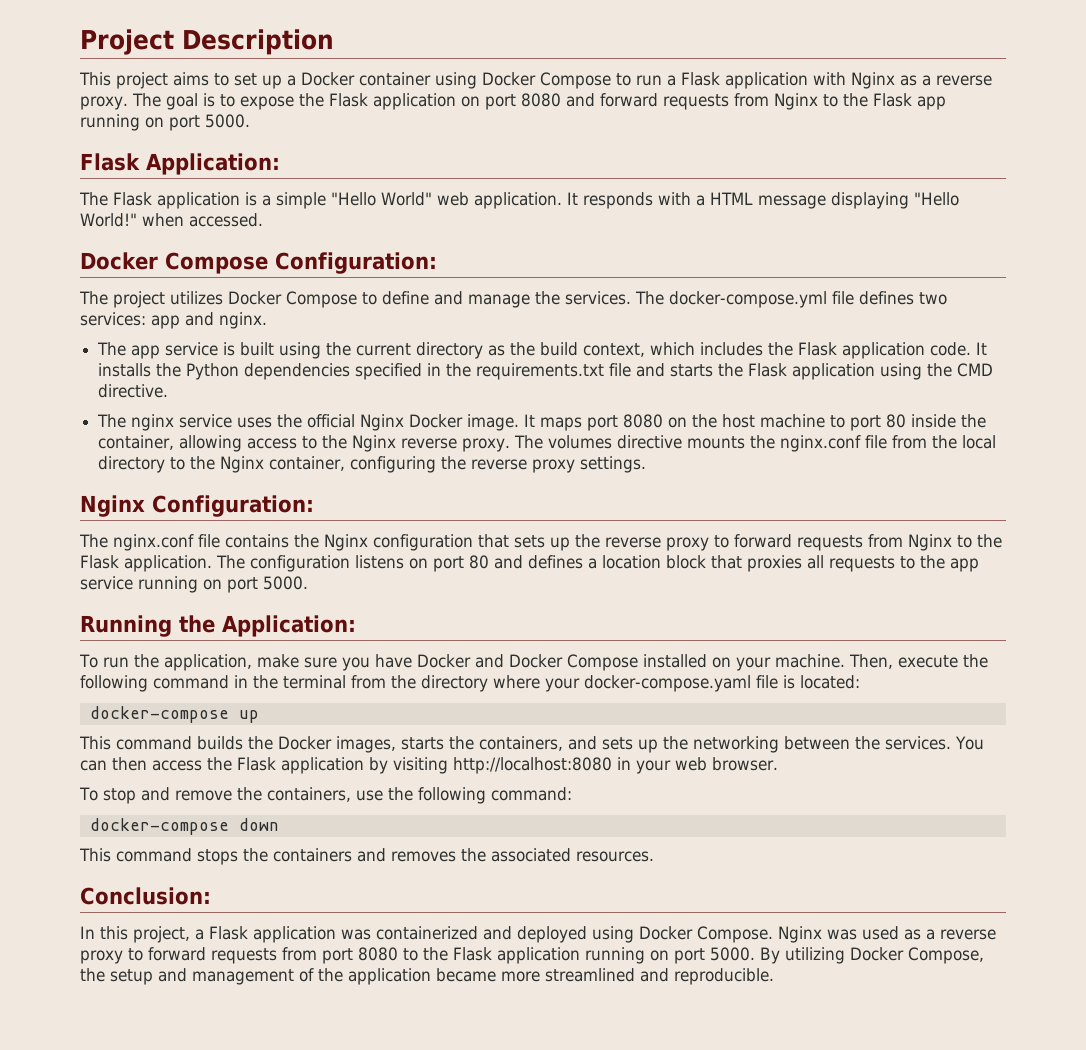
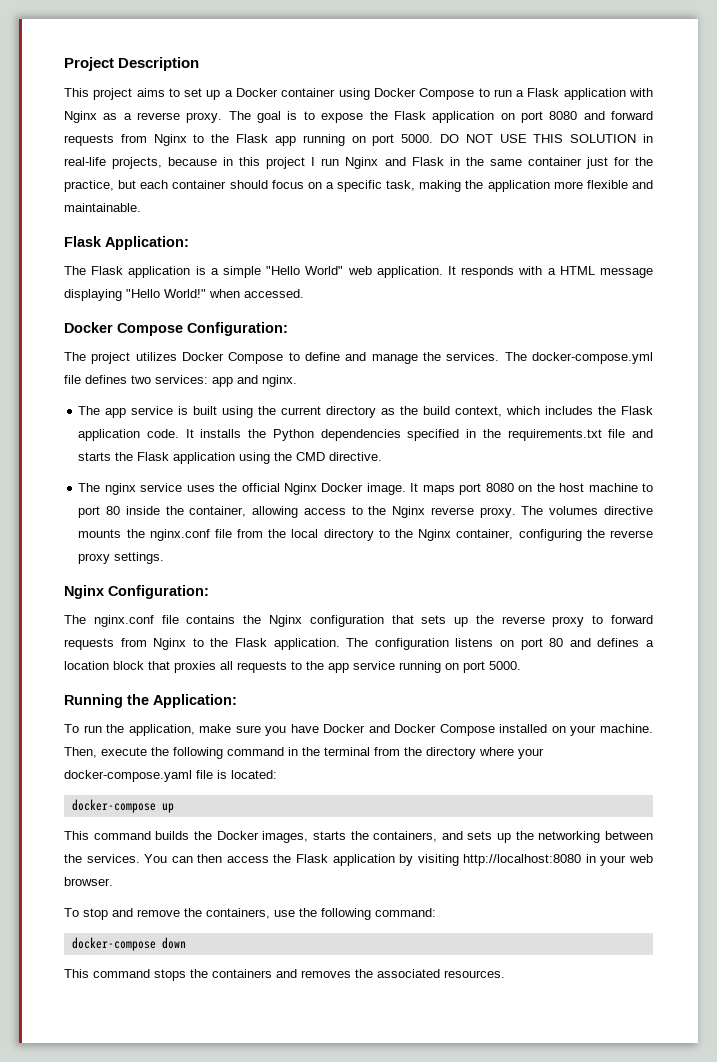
(250, 121) none -> [439,134,653,143] [64,157,653,169] [64,180,653,192] [64,203,141,212] DO NOT USE THIS SOLUTION in real-life projects, because in this project I run Nginx and Flask in the same container just for the practice, but each container should focus on a specific task, making the application more flexible and maintainable.
[80,887,211,905] [80,926,996,943] [80,947,984,964] [80,968,774,985] // Conclusion: // In this project, a Flask application was containerized and deployed using Docker Compose. Nginx was used as a reverse proxy to forward requests from port 8080 to the Flask application running on port 5000. By utilizing Docker Compose, the setup and management of the application became more streamlined and reproducible. -> (505, 974) none

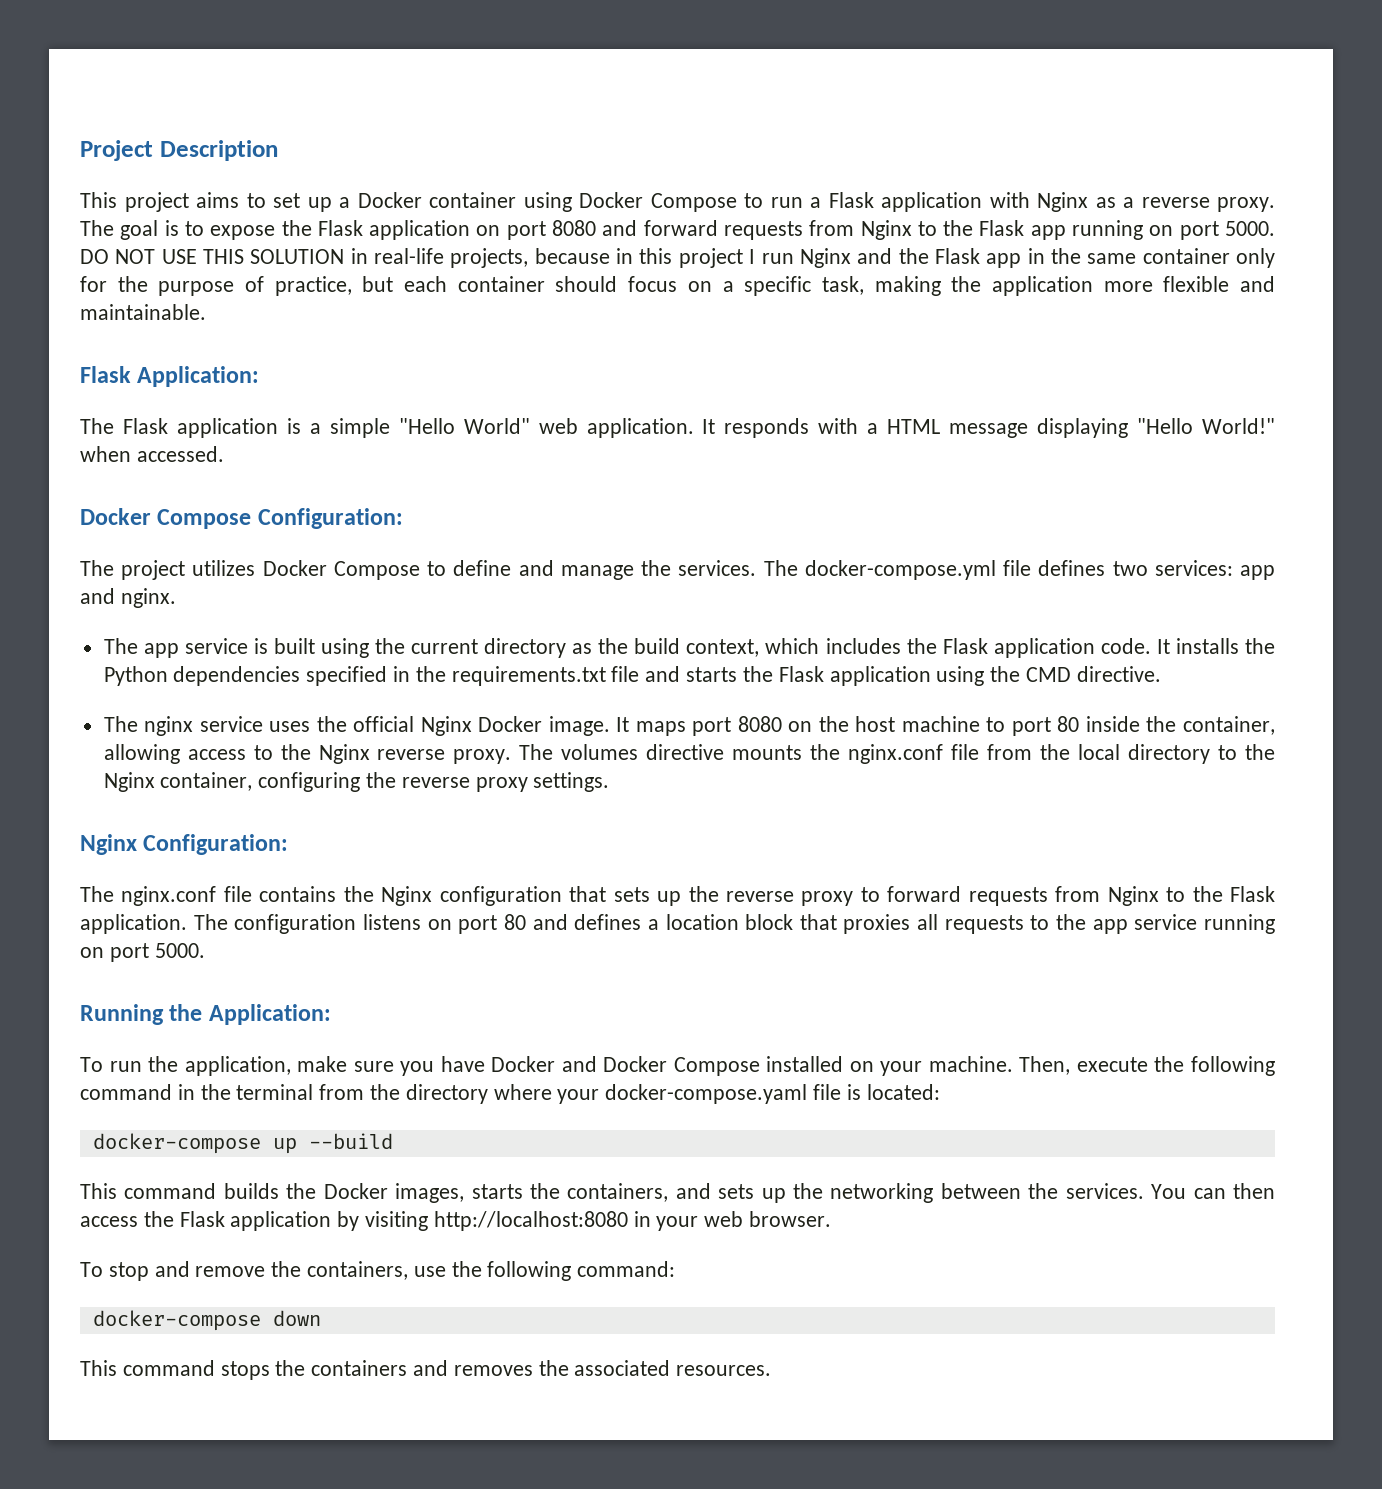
[411,157,444,166] Flask -> [898,248,1022,268] the Flask app
[585,157,608,169] just -> [1235,248,1275,268] only
(653, 161) none -> [158,276,265,296] purpose of
(174, 808) none -> [308,1133,393,1149] --build

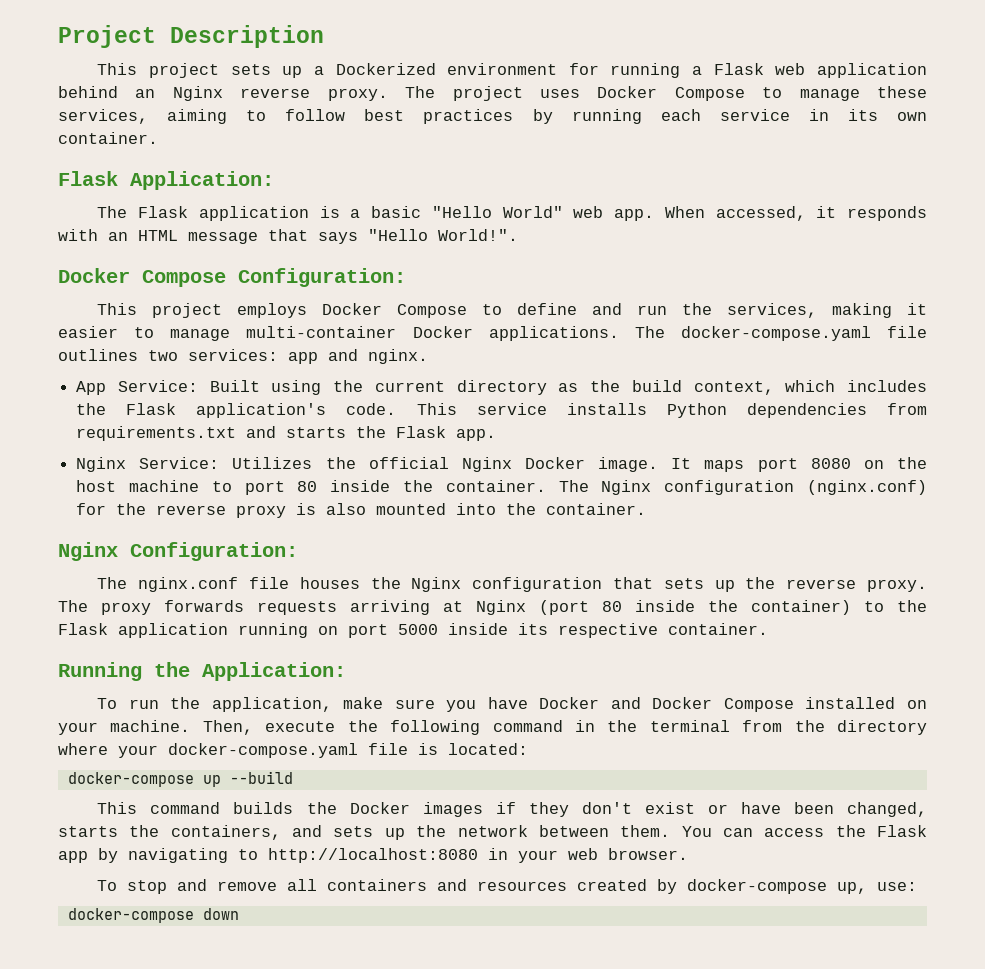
[196,192,1275,212] [80,220,1276,240] [80,248,1275,268] [80,276,1276,296] [80,304,206,320] aims to set up a Docker container using Docker Compose to run a Flask application with Nginx as a reverse proxy. The goal is to expose the Flask application on port 8080 and forward requests from Nginx to the Flask app running on port 5000. DO NOT USE THIS SOLUTION in real-life projects, because in this project I run Nginx and the Flask app in the same container only for the purpose of practice, but each container should focus on a specific task, making the application more flexible and maintainable. -> [230,63,928,78] [58,86,927,101] [58,109,928,124] [58,132,158,144] sets up a Dockerized environment for running a Flask web application behind an Nginx reverse proxy. The project uses Docker Compose to manage these services, aiming to follow best practices by running each service in its own container.
[329,418,390,438] simple -> [371,206,422,218] basic
[586,418,716,438] application. It -> [614,206,837,221] app. When accessed, it
[867,423,879,434] a -> [108,232,128,241] an
[1037,418,1275,438] [80,446,224,462] displaying "Hello World!" when accessed. -> [268,229,518,244] that says "Hello World!".
[80,560,256,580] The project utilizes -> [97,303,308,318] This project employs
[560,560,1106,580] manage the services. The docker-compose.yml file defines -> [637,303,928,318] [58,326,927,341] [58,349,138,361] run the services, making it easier to manage multi-container Docker applications. The docker-compose.yaml file outlines
[103,638,315,658] The app service is built -> [76,380,260,395] App Service: Built
[993,638,1275,658] [103,666,1161,686] [103,716,311,736] application code. It installs the Python dependencies specified in the requirements.txt file and starts the Flask application using the CMD directive. // The nginx service uses -> [196,403,927,418] [76,426,497,441] [76,457,313,472] application's code. This service installs Python dependencies from requirements.txt and starts the Flask app. // Nginx Service: Utilizes
[1183,716,1275,735] [103,744,1276,764] [103,772,610,792] container, allowing access to the Nginx reverse proxy. The volumes directive mounts the nginx.conf file from the local directory to the Nginx container, configuring the reverse proxy settings. -> [445,480,927,495] [76,503,647,518] container. The Nginx configuration (nginx.conf) for the reverse proxy is also mounted into the container.
[259,886,337,902] contains -> [299,577,360,589] houses
[801,886,1276,906] [80,914,1275,934] [80,943,205,962] proxy to forward requests from Nginx to the Flask application. The configuration listens on port 80 and defines a location block that proxies all requests to the app service running on port 5000. -> [866,579,927,592] [58,600,927,615] [58,623,768,638] proxy. The proxy forwards requests arriving at Nginx (port 80 inside the container) to the Flask application running on port 5000 inside its respective container.
[395,1183,465,1203] images, -> [422,802,928,817] images if they don't exist or have been changed,
[830,1183,1144,1203] networking between the services. -> [457,825,671,837] network between them.
[1233,1183,1276,1199] then -> (753, 832) none
[230,1211,429,1231] application by visiting -> [58,848,258,863] app by navigating to
[271,1261,676,1281] [92,1310,321,1331] [80,1360,772,1380] the containers, use the following command: // docker-compose down // This command stops the containers and removes the associated resources. -> [287,879,918,894] [67,908,239,923] all containers and resources created by docker-compose up, use: // docker-compose down

